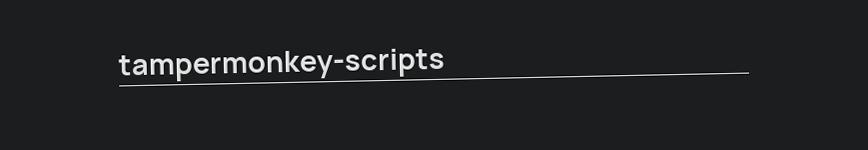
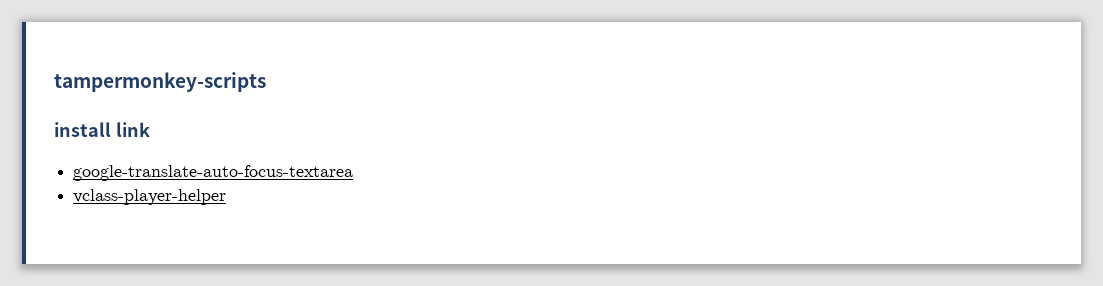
(446, 65) none -> [54,122,150,137] [73,165,354,181] [73,189,227,205] // install link // google-translate-auto-focus-textarea // vclass-player-helper

